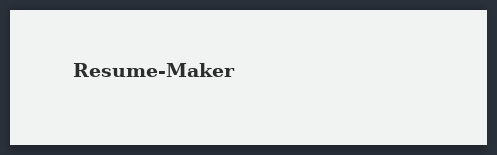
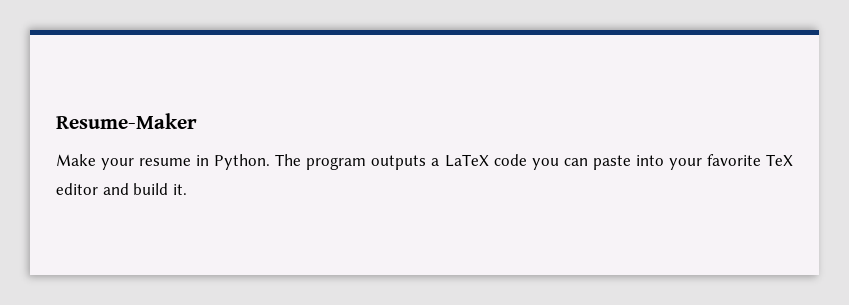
(235, 70) none -> [56,154,793,170] [56,183,187,195] // Make your resume in Python. The program outputs a LaTeX code you can paste into your favorite TeX editor and build it.

